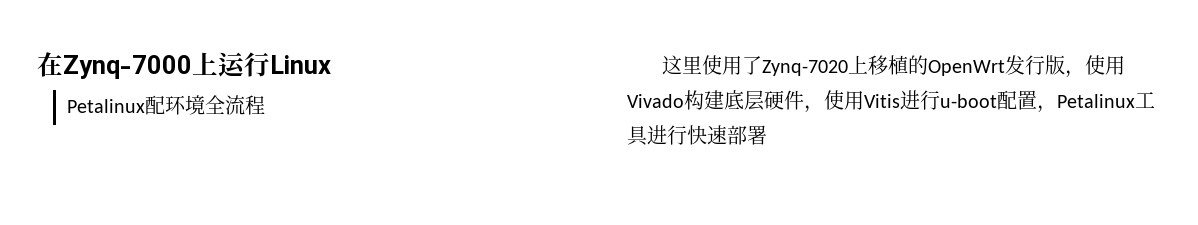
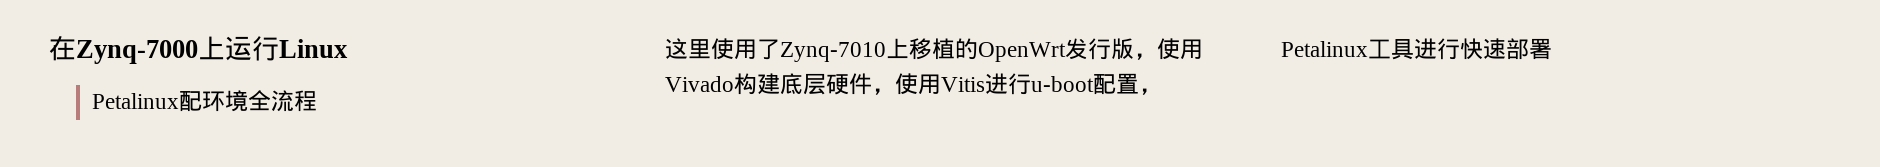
[761,60,848,76] Zynq-7020 -> [780,42,886,62] Zynq-7010

